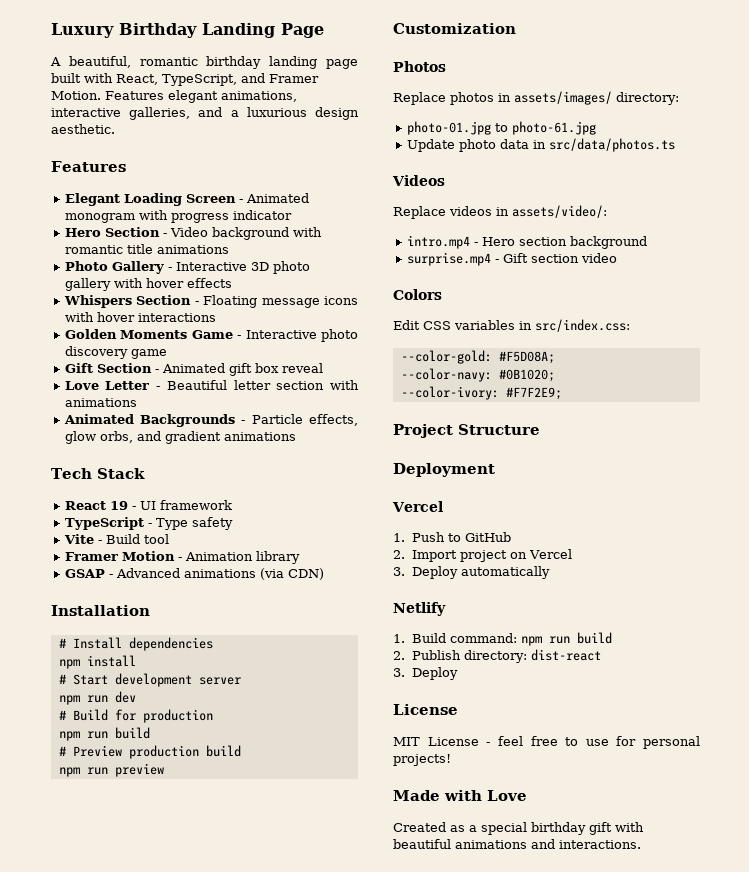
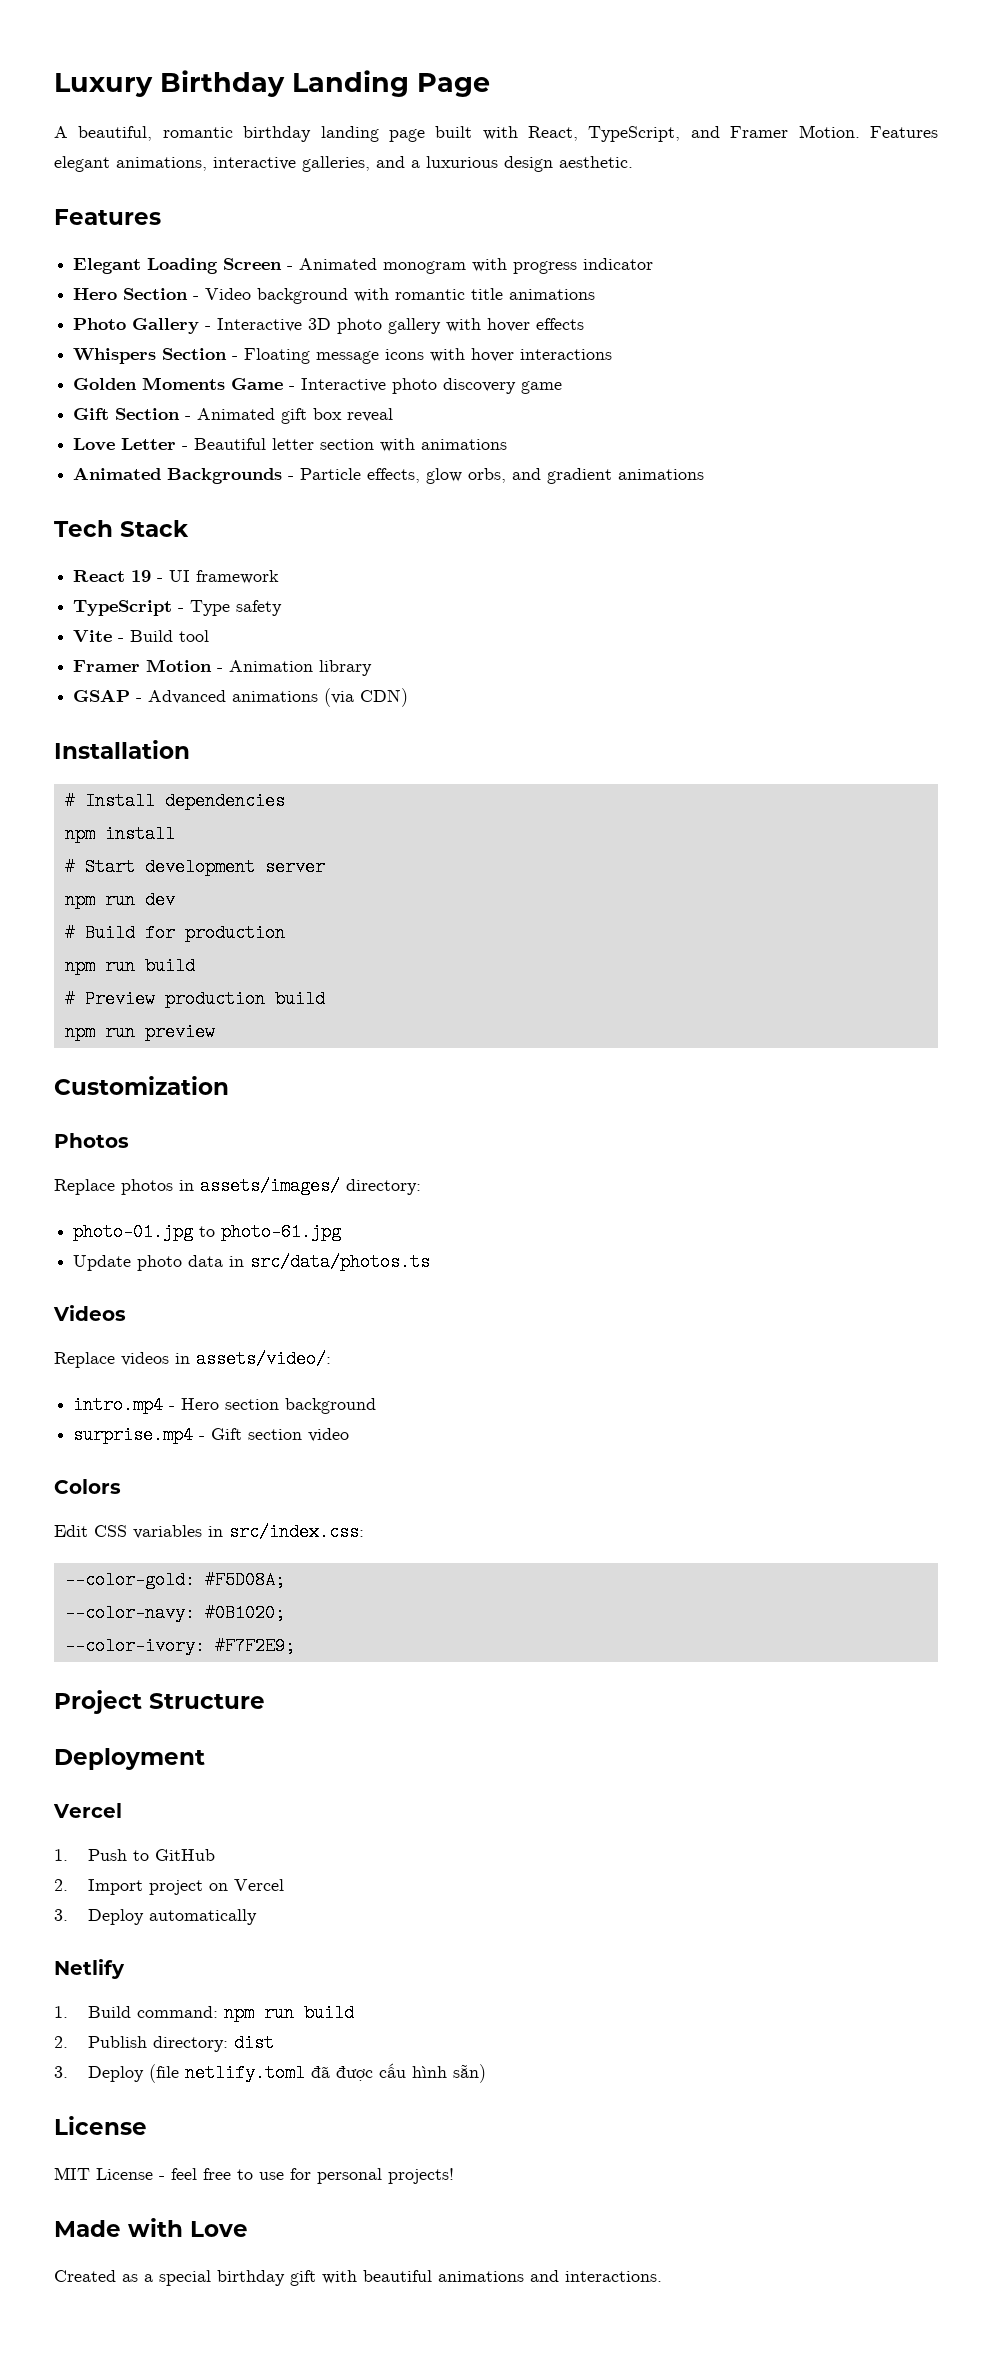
[530,649,601,661] [393,667,458,680] dist-react // 3. Deploy -> [234,2034,275,2052] [54,2063,487,2083] dist // 3. Deploy (file netlify.toml đã được cấu hình sẵn)

